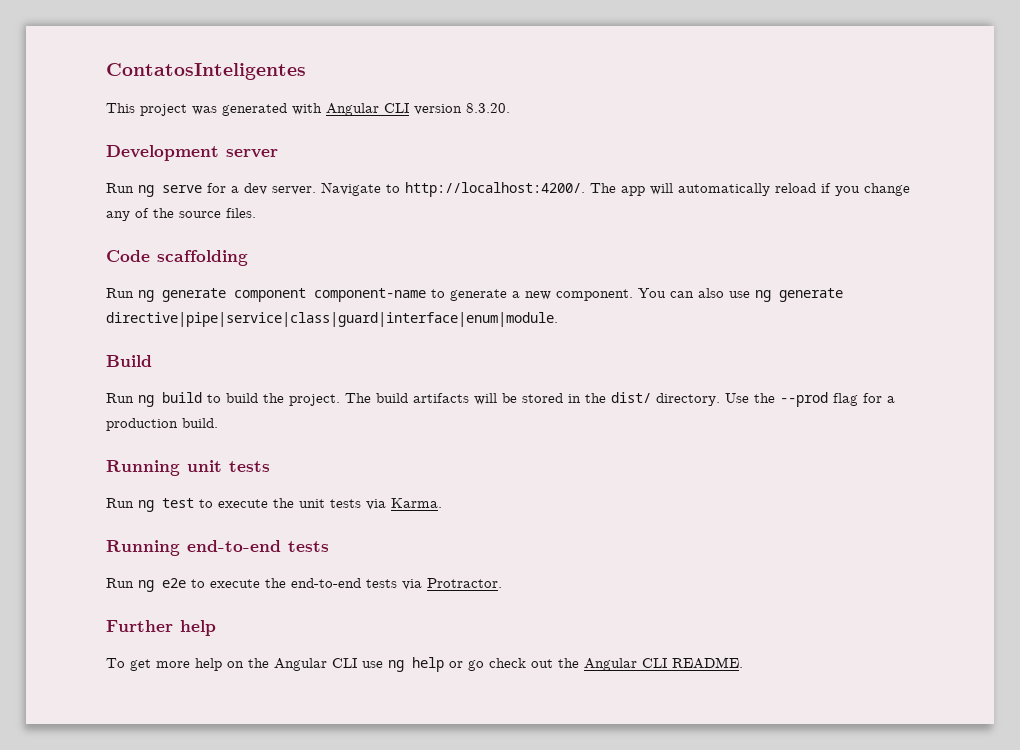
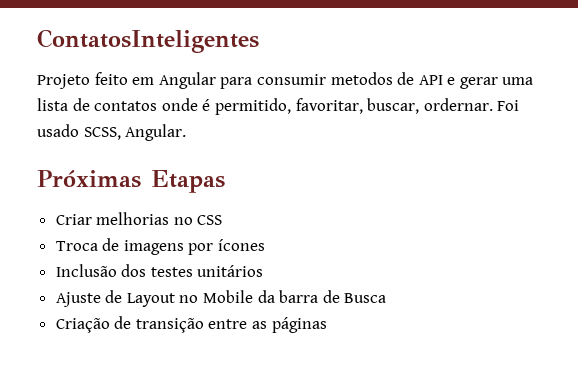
[106,103,510,116] [106,145,278,161] [106,182,910,197] [106,208,256,221] [106,250,248,266] [106,288,843,302] [106,312,558,327] [106,355,152,367] [106,392,895,407] [106,418,218,431] [106,460,270,476] [106,498,442,512] [106,540,329,556] [106,578,502,592] [106,620,216,636] [106,657,743,672] This project was generated with Angular CLI version 8.3.20. // Development server // Run ng serve for a dev server. Navigate to http://localhost:4200/. The app will automatically reload if you change any of the source files. // Code scaffolding // Run ng generate component component-name to generate a new component. You can also use ng generate directive|pipe|service|class|guard|interface|enum|module. // Build // Run ng build to build the project. The build artifacts will be stored in the dist/ directory. Use the --prod flag for a production build. // Running unit tests // Run ng test to execute the unit tests via Karma. // Running end-to-end tests // Run ng e2e to execute the end-to-end tests via Protractor. // Further help // To get more help on the Angular CLI use ng help or go check out the Angular CLI README. -> [37,72,534,89] [37,98,520,115] [37,124,187,141] [37,170,225,193] [55,212,223,225] [55,238,266,255] [55,264,264,277] [55,290,387,307] [55,316,327,333] Projeto feito em Angular para consumir metodos de API e gerar uma lista de contatos onde é permitido, favoritar, buscar, ordernar. Foi usado SCSS, Angular. // Próximas Etapas // Criar melhorias no CSS // Troca de imagens por ícones // Inclusão dos testes unitários // Ajuste de Layout no Mobile da barra de Busca // Criação de transição entre as páginas

